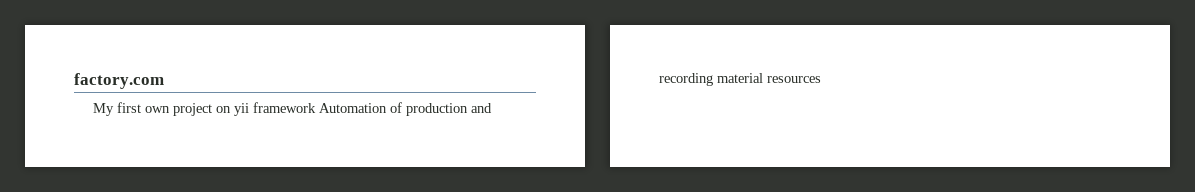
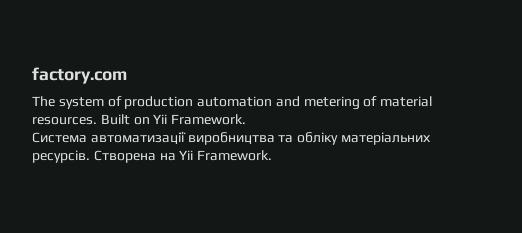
[93,102,493,116] [659,73,821,86] My first own project on yii framework Automation of production and recording material resources -> [32,96,433,110] [32,114,247,125] [32,131,431,145] [32,150,273,163] The system of production automation and metering of material resources. Built on Yii Framework. // Система автоматизації виробництва та обліку матеріальних ресурсів. Створена на Yii Framework.

